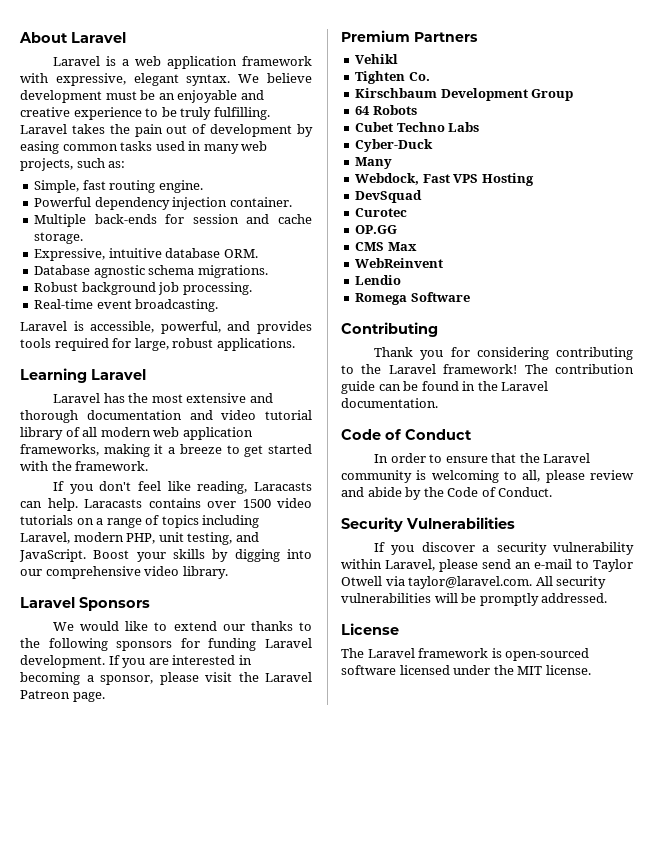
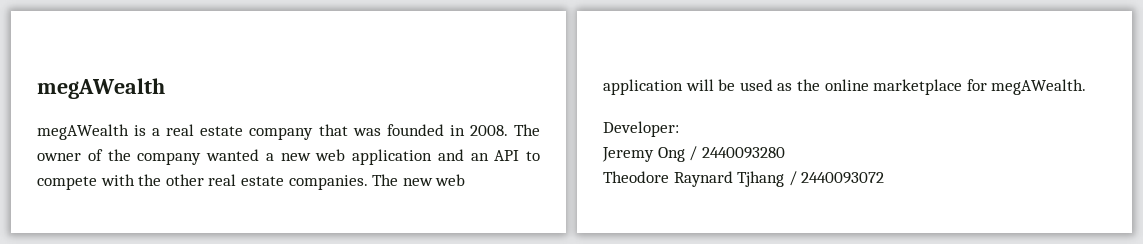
[19,32,126,43] [53,56,312,69] [20,73,312,86] [20,90,264,103] [20,107,270,120] [20,124,313,137] [20,141,268,154] [20,158,126,171] [34,180,203,193] [34,197,292,210] [34,214,312,227] [34,232,84,244] [34,248,258,261] [34,265,268,278] [34,282,252,295] [34,299,219,312] [20,321,312,334] [20,338,295,351] [20,368,146,383] [53,393,273,403] [20,410,312,423] [20,427,253,440] [20,444,313,457] [20,461,149,471] [53,481,312,494] [20,498,312,511] [20,515,260,528] [20,532,259,545] [19,549,312,562] [20,566,228,579] [20,597,150,611] [53,621,312,631] [20,638,312,651] [20,655,252,668] [20,672,312,685] [20,690,105,702] [341,30,478,42] [355,54,399,64] [355,71,430,84] [355,88,574,101] [355,105,417,115] [355,122,480,132] [355,139,434,152] [355,157,393,169] [355,173,534,186] [355,190,423,203] [355,208,408,217] [355,225,398,234] [355,242,417,251] [355,258,444,268] [355,275,402,285] [355,292,470,305] [341,322,438,337] [374,347,633,360] [341,364,634,374] [341,381,549,394] [341,398,438,408] [341,429,472,440] [374,453,591,463] [341,470,634,483] [341,487,553,500] [341,517,515,532] [374,542,634,555] [341,559,633,572] [341,576,607,589] [341,593,608,606] [341,623,399,635] [341,648,590,661] [341,665,591,675] About Laravel // Laravel is a web application framework with expressive, elegant syntax. We believe development must be an enjoyable and creative experience to be truly fulfilling. Laravel takes the pain out of development by easing common tasks used in many web projects, such as: // Simple, fast routing engine. // Powerful dependency injection container. // Multiple back-ends for session and cache storage. // Expressive, intuitive database ORM. // Database agnostic schema migrations. // Robust background job processing. // Real-time event broadcasting. // Laravel is accessible, powerful, and provides tools required for large, robust applications. // Learning Laravel // Laravel has the most extensive and thorough documentation and video tutorial library of all modern web application frameworks, making it a breeze to get started with the framework. // If you don't feel like reading, Laracasts can help. Laracasts contains over 1500 video tutorials on a range of topics including Laravel, modern PHP, unit testing, and JavaScript. Boost your skills by digging into our comprehensive video library. // Laravel Sponsors // We would like to extend our thanks to the following sponsors for funding Laravel development. If you are interested in becoming a sponsor, please visit the Laravel Patreon page. // Premium Partners // Vehikl // Tighten Co. // Kirschbaum Development Group // 64 Robots // Cubet Techno Labs // Cyber-Duck // Many // Webdock, Fast VPS Hosting // DevSquad // Curotec // OP.GG // CMS Max // WebReinvent // Lendio // Romega Software // Contributing // Thank you for considering contributing to the Laravel framework! The contribution guide can be found in the Laravel documentation. // Code of Conduct // In order to ensure that the Laravel community is welcoming to all, please review and abide by the Code of Conduct. // Security Vulnerabilities // If you discover a security vulnerability within Laravel, please send an e-mail to Taylor Otwell via taylor@laravel.com. All security vulnerabilities will be promptly addressed. // License // The Laravel framework is open-sourced software licensed under the MIT license. -> [37,78,165,99] [37,124,540,140] [37,149,540,165] [37,174,466,190] [603,79,1087,95] [603,121,679,137] [602,146,785,162] [603,171,885,187] megAWealth // megAWealth is a real estate company that was founded in 2008. The owner of the company wanted a new web application and an API to compete with the other real estate companies. The new web application will be used as the online marketplace for megAWealth. // Developer: // Jeremy Ong / 2440093280 // Theodore Raynard Tjhang / 2440093072

